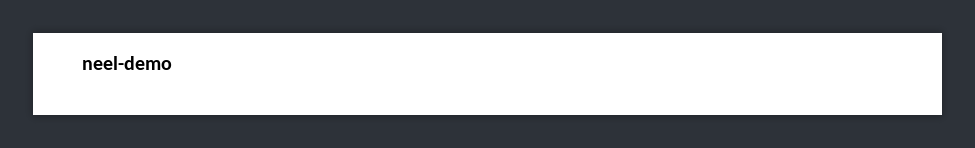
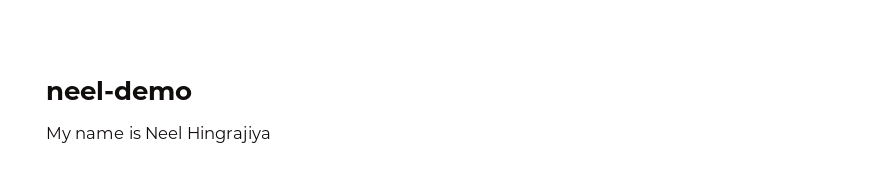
(172, 63) none -> [46,126,271,143] // My name is Neel Hingrajiya

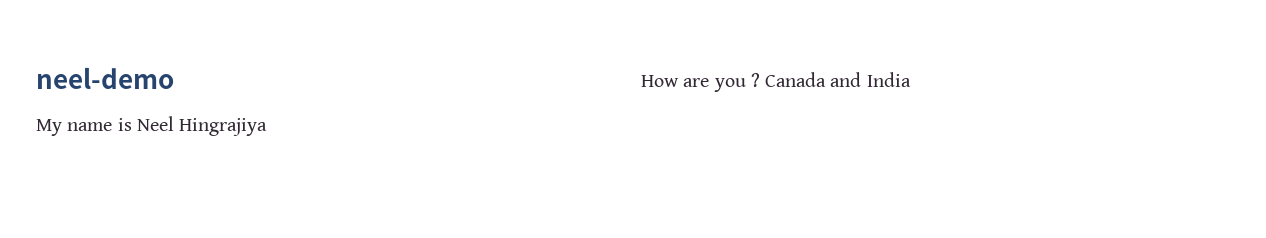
(271, 134) none -> [641,72,911,92] // How are you ? Canada and India

